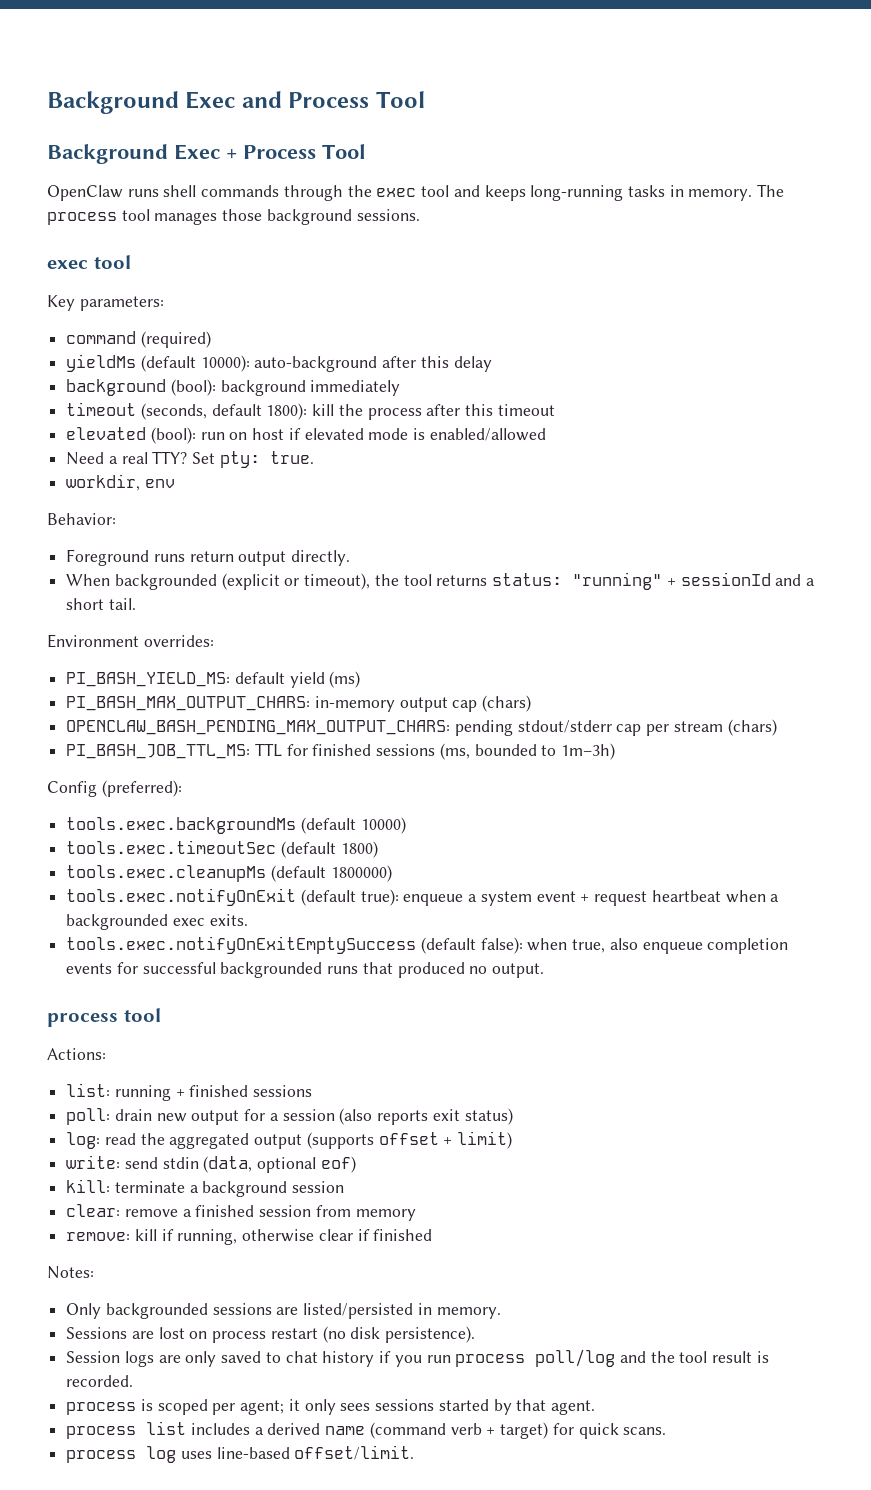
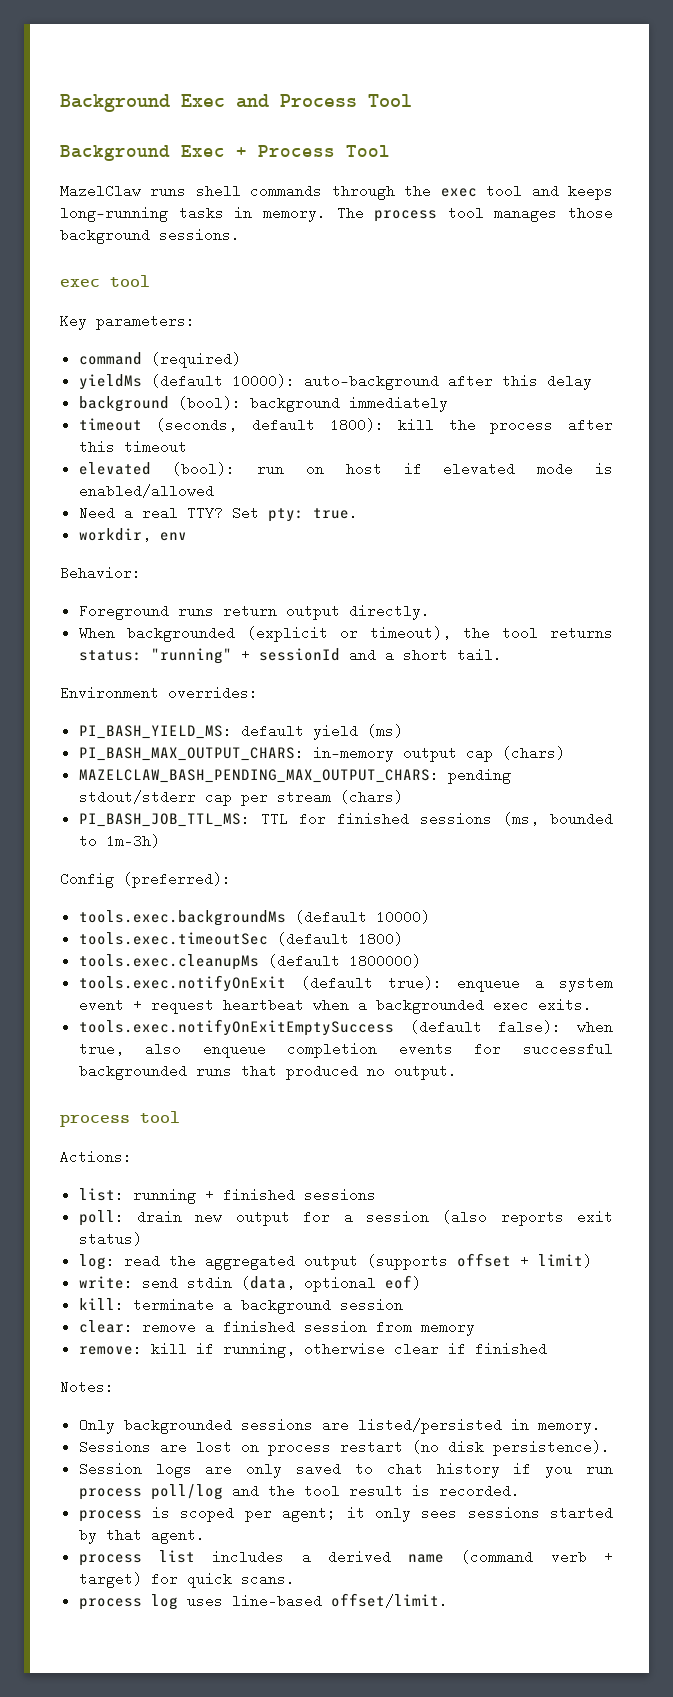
[47,185,123,201] OpenClaw -> [60,184,141,198] MazelClaw
[66,720,451,735] OPENCLAW_BASH_PENDING_MAX_OUTPUT_CHARS: -> [78,768,439,783] MAZELCLAW_BASH_PENDING_MAX_OUTPUT_CHARS:

